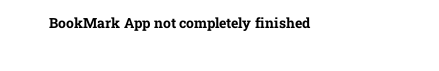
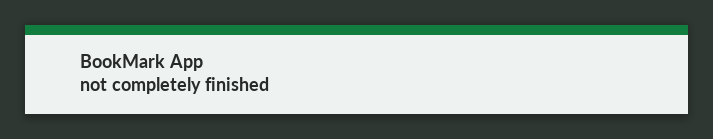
(151, 24) none -> (203, 62) //

